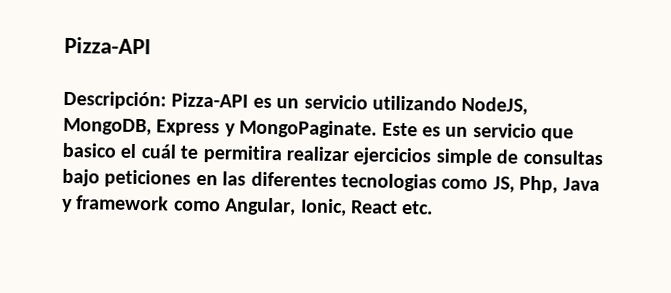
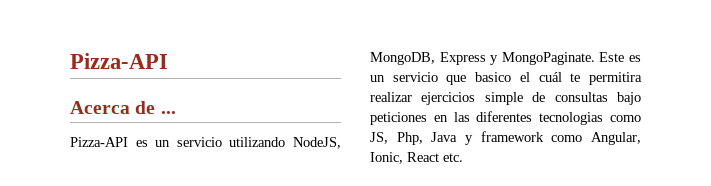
[63,90,167,110] Descripción: -> [70,101,176,114] Acerca de ... //

